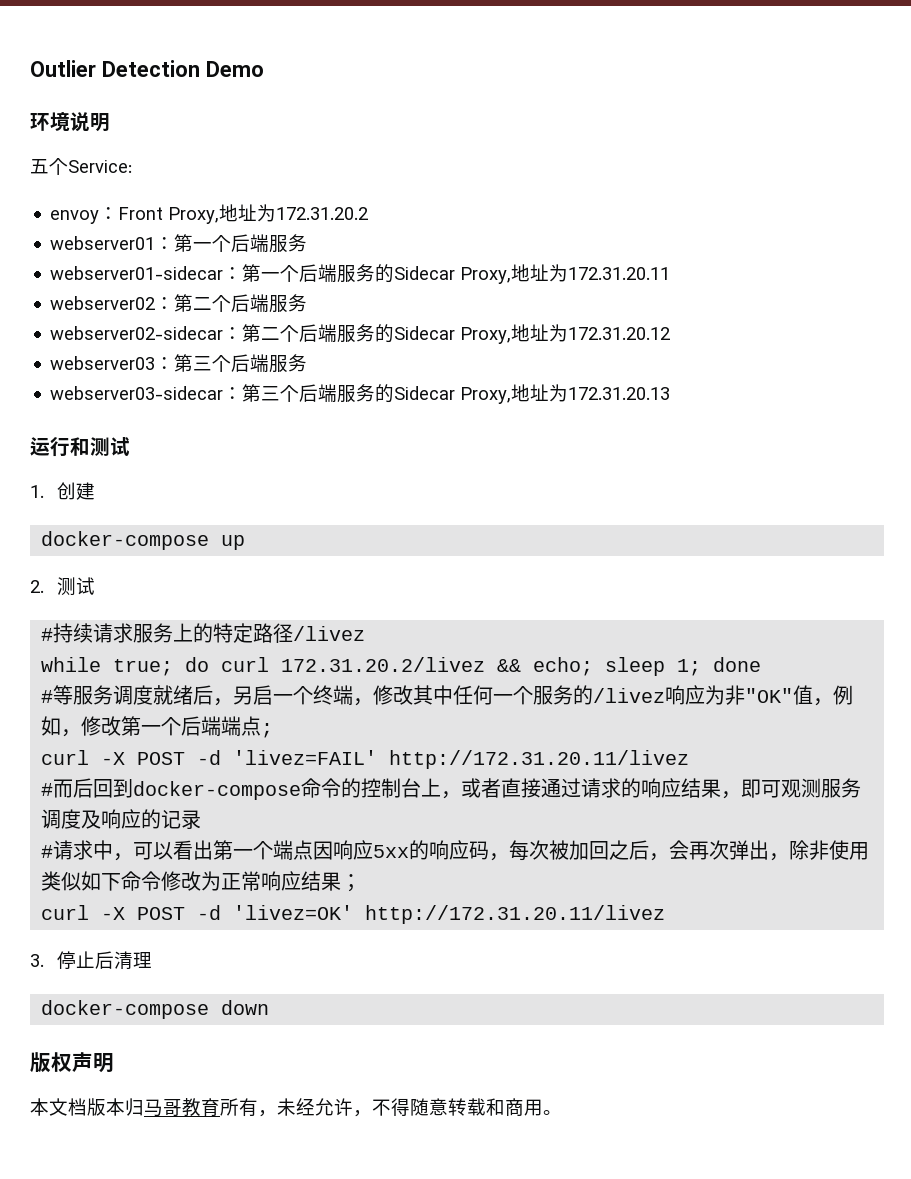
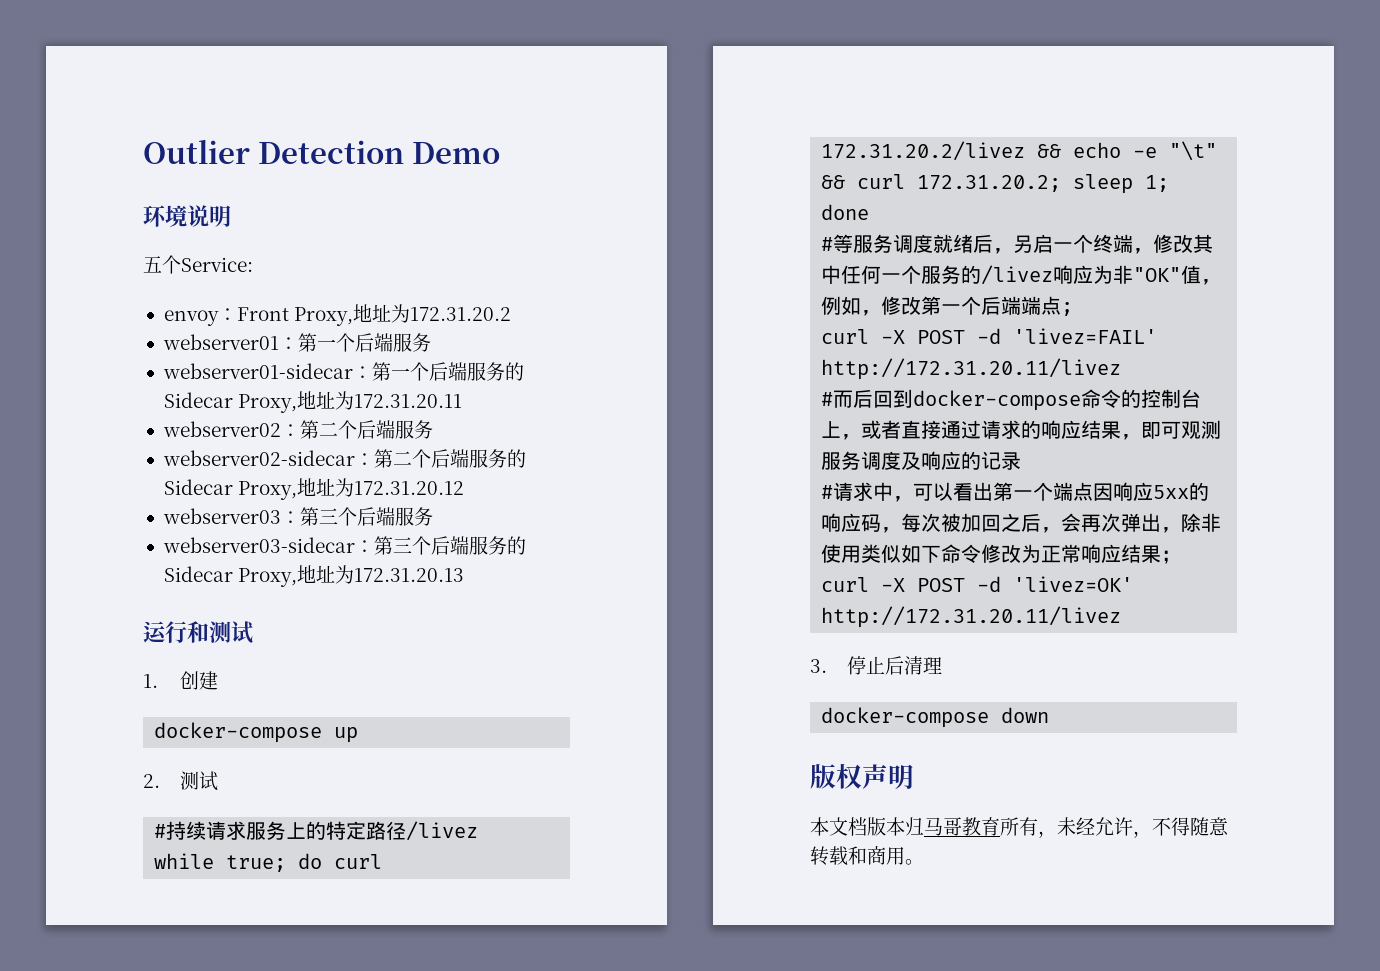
[533,657,594,676] echo; -> [1073,141,1218,161] [821,174,1062,192] echo -e "\t" && curl 172.31.20.2;

